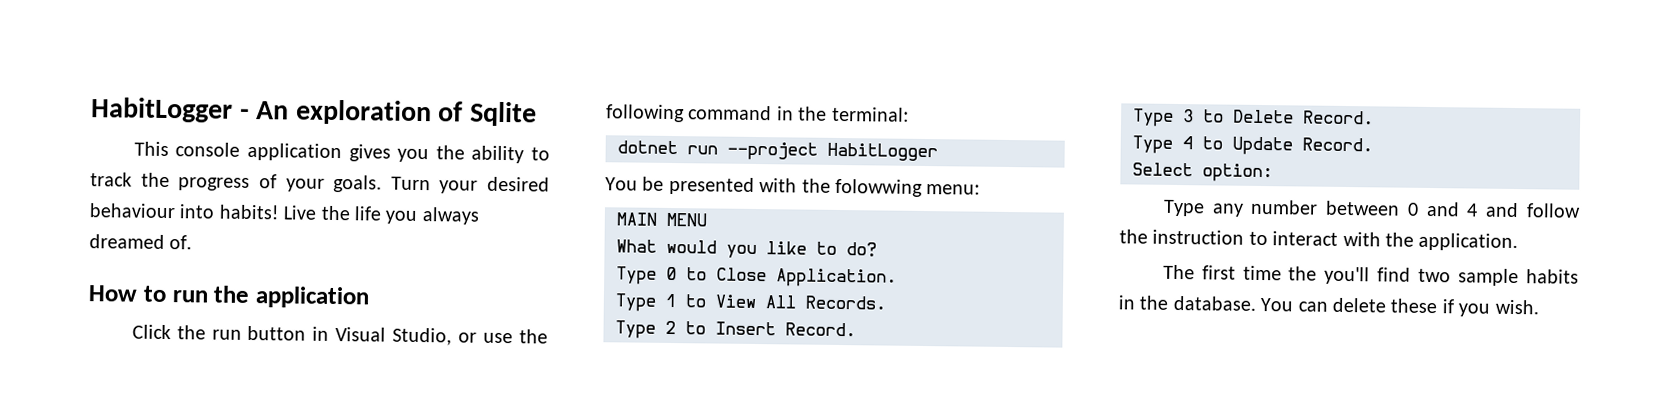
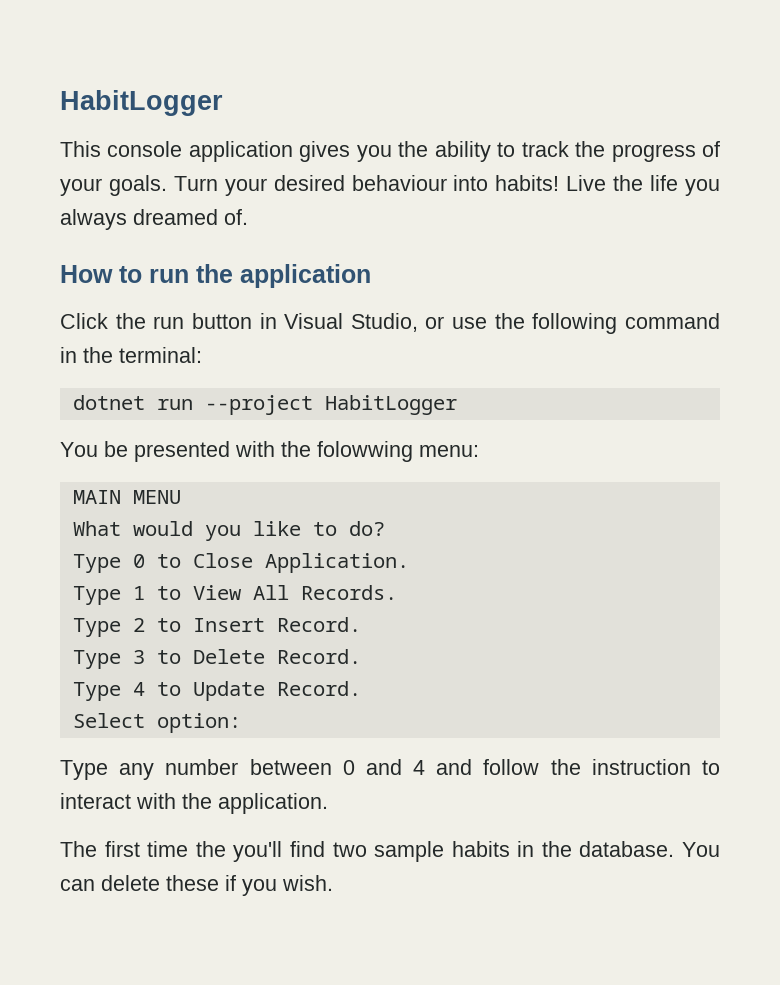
[90,97,537,127] HabitLogger - An exploration of Sqlite -> [60,90,223,116] HabitLogger

